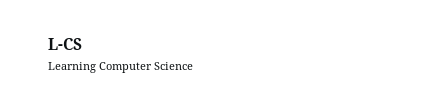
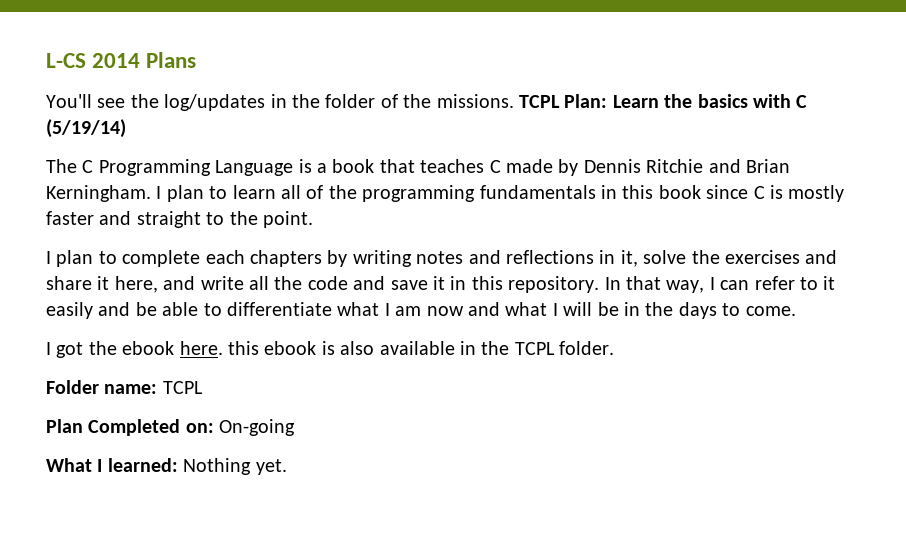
[48,62,193,73] // Learning Computer Science -> [92,52,197,68] [46,94,808,111] [46,119,126,138] [46,159,790,176] [46,185,845,202] [46,211,313,228] [46,250,838,267] [46,276,836,293] [46,302,796,319] [46,341,615,358] [46,380,203,394] [46,419,296,436] [46,458,287,475] 2014 Plans // You'll see the log/updates in the folder of the missions. TCPL Plan: Learn the basics with C (5/19/14) // The C Programming Language is a book that teaches C made by Dennis Ritchie and Brian Kerningham. I plan to learn all of the programming fundamentals in this book since C is mostly faster and straight to the point. // I plan to complete each chapters by writing notes and reflections in it, solve the exercises and share it here, and write all the code and save it in this repository. In that way, I can refer to it easily and be able to differentiate what I am now and what I will be in the days to come. // I got the ebook here. this ebook is also available in the TCPL folder. // Folder name: TCPL // Plan Completed on: On-going // What I learned: Nothing yet.

